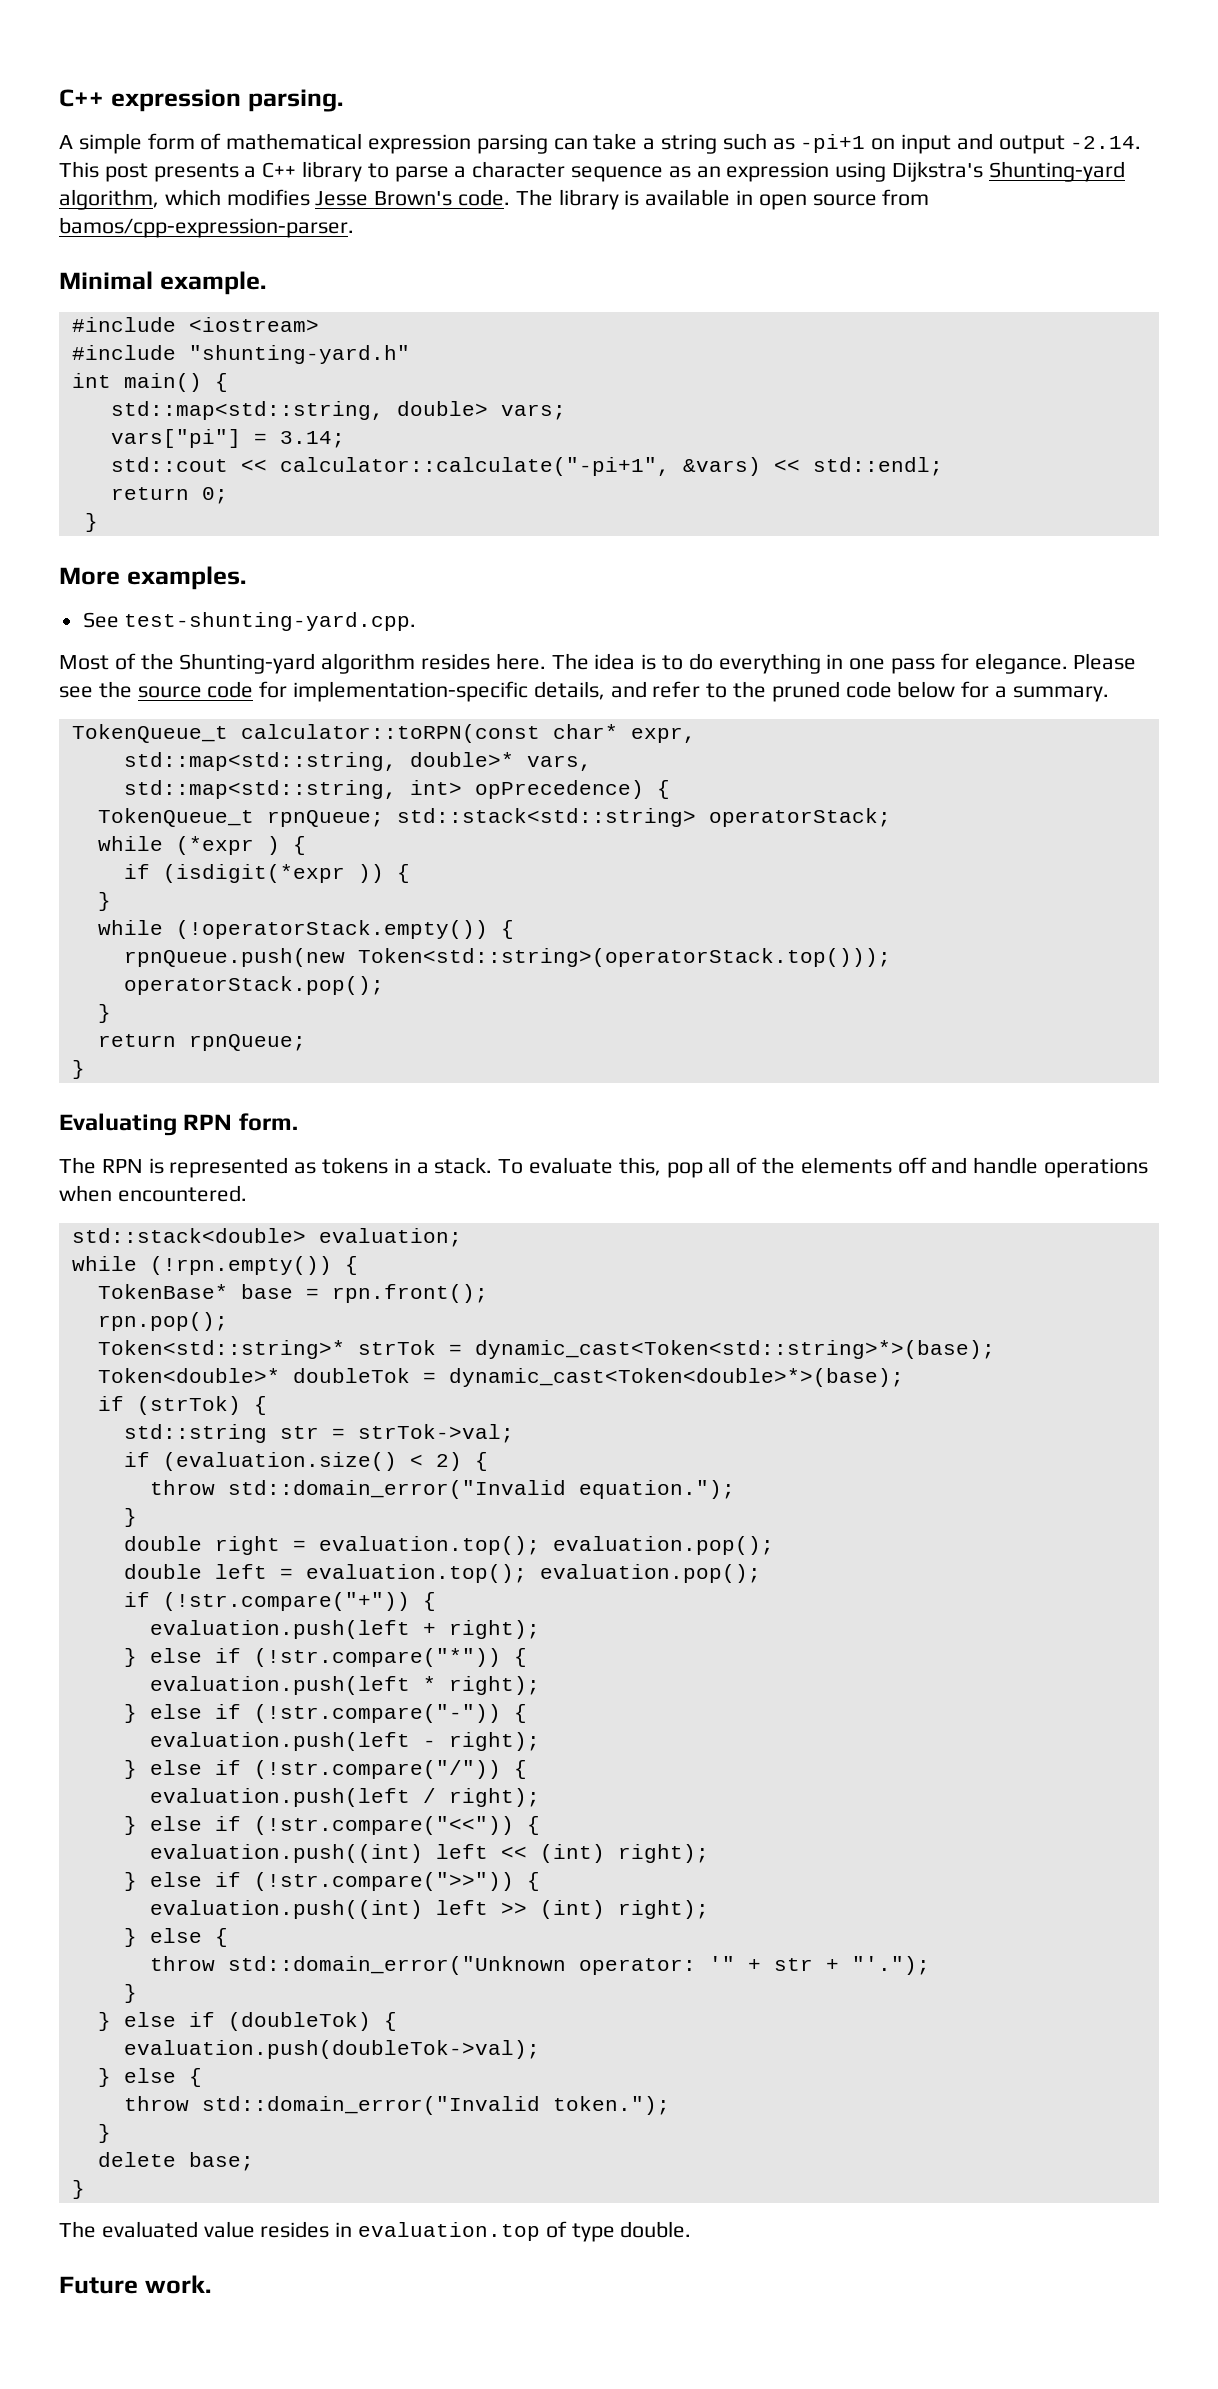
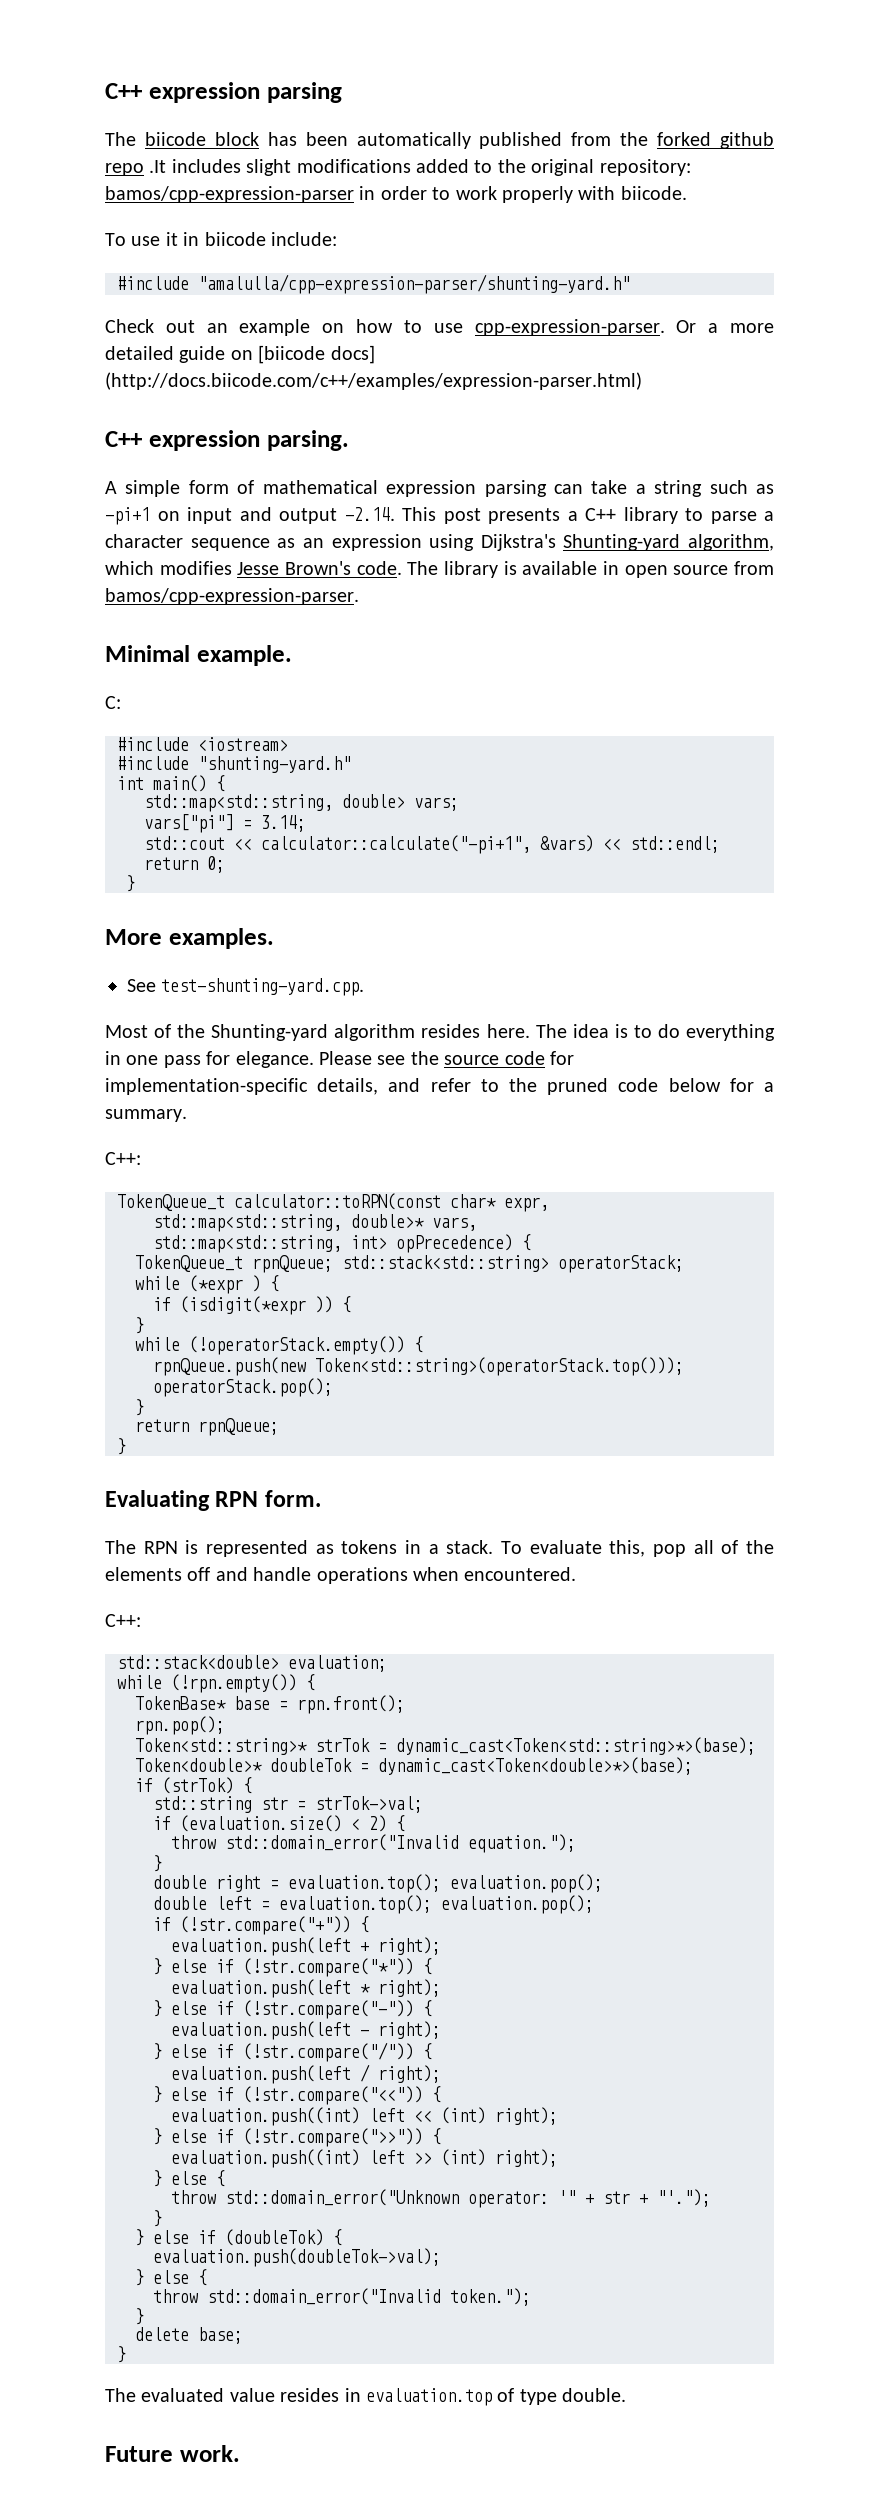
[59,89,241,112] C++ expression -> [105,82,342,103] [105,132,774,149] [105,159,691,176] [105,186,687,203] [105,232,337,246] [117,274,630,294] [105,319,775,336] [105,345,375,364] [105,372,642,390] [105,430,260,451] C++ expression parsing // The biicode block has been automatically published from the forked github repo .It includes slight modifications added to the original repository: bamos/cpp-expression-parser in order to work properly with biicode. // To use it in biicode include: // #include "amalulla/cpp-expression-parser/shunting-yard.h" // Check out an example on how to use cpp-expression-parser. Or a more detailed guide on [biicode docs] (http://docs.biicode.com/c++/examples/expression-parser.html) // C++ expression
(266, 283) none -> [105,696,121,709] // C:
(1109, 694) none -> [105,1152,141,1165] // C++:
(247, 1193) none -> [105,1614,141,1627] // C++:

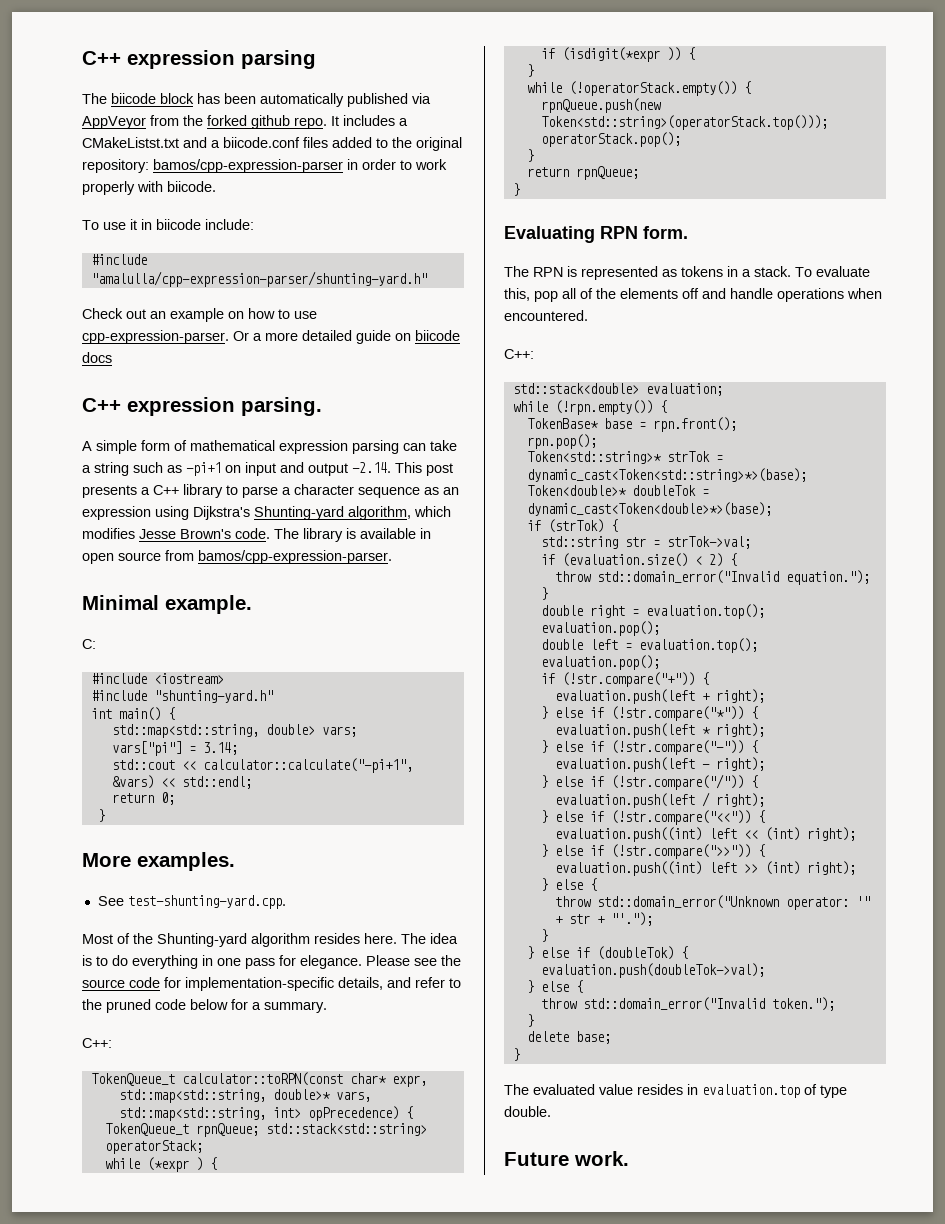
(563, 140) none -> [412,93,431,104] [82,116,146,129] via AppVeyor
[105,159,411,176] repo .It includes slight modifications -> [294,115,408,129] [82,137,328,148] repo. It includes a CMakeListst.txt and a biicode.conf files
[258,345,375,364] [105,372,642,390] [biicode docs] (http://docs.biicode.com/c++/examples/expression-parser.html) -> [415,330,460,341] [82,352,112,363] biicode docs

